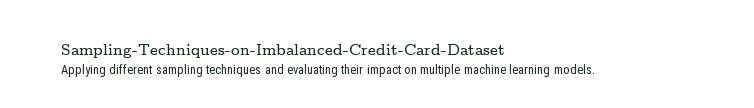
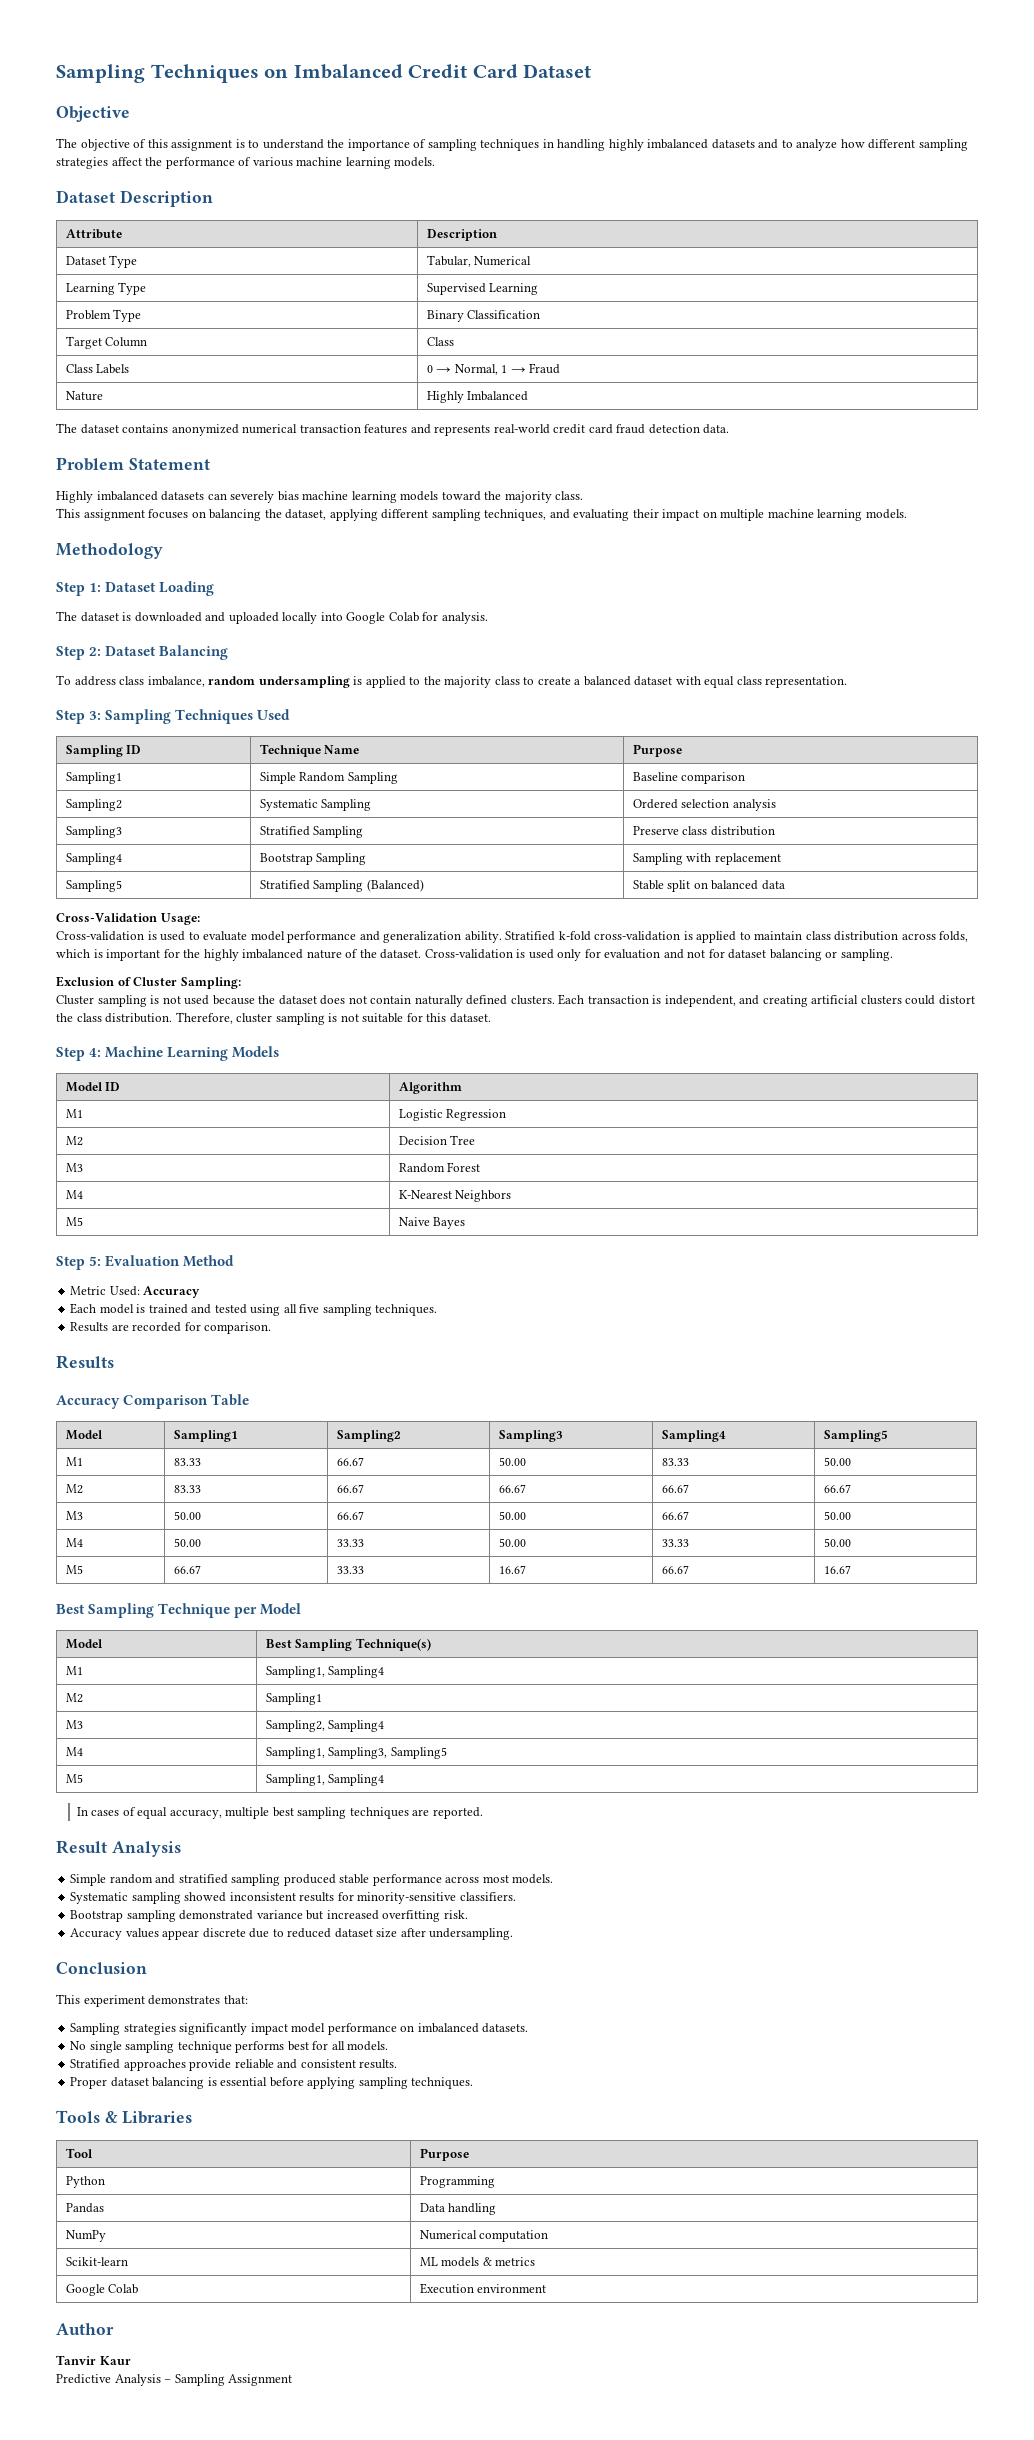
[61,44,505,58] [61,64,262,77] Sampling-Techniques-on-Imbalanced-Credit-Card-Dataset // Applying different sampling techniques -> [56,64,592,83] [56,106,130,122] [56,138,968,151] [56,157,436,169] [56,190,213,207] [65,229,122,239] [426,229,497,241] [65,255,138,268] [426,255,532,267] [65,282,147,295] [426,283,539,295] [65,309,142,322] [426,310,541,322] [65,336,148,349] [426,337,454,346] [65,364,130,374] [426,363,561,375] [65,391,103,401] [426,391,529,403] [56,423,730,436] [56,457,210,471] [56,491,584,503] [56,508,547,521] Sampling Techniques on Imbalanced Credit Card Dataset // Objective // The objective of this assignment is to understand the importance of sampling techniques in handling highly imbalanced datasets and to analyze how different sampling strategies affect the performance of various machine learning models. // Dataset Description // Attribute | Description // Dataset Type | Tabular, Numerical // Learning Type | Supervised Learning // Problem Type | Binary Classification // Target Column | Class // Class Labels | 0 → Normal, 1 → Fraud // Nature | Highly Imbalanced // The dataset contains anonymized numerical transaction features and represents real-world credit card fraud detection data. // Problem Statement // Highly imbalanced datasets can severely bias machine learning models toward the majority class. // This assignment focuses on balancing the dataset, applying different sampling techniques,
(595, 69) none -> [56,543,163,559] [56,581,215,596] [56,611,488,624] [56,645,229,660] [56,675,848,688] [56,709,291,724] [65,745,142,757] [259,744,360,757] [632,744,682,757] [65,772,122,784] [259,772,398,784] [632,772,746,784] [65,799,122,811] [259,799,372,811] [632,799,776,811] [65,826,122,838] [259,826,364,838] [632,826,775,836] [65,853,122,865] [259,853,367,865] [632,853,781,865] [65,880,122,892] [259,879,424,892] [632,880,785,892] [56,913,200,925] [56,931,969,943] [56,949,893,961] [56,976,241,989] [56,994,975,1007] [56,1012,491,1025] [56,1046,280,1061] [65,1082,121,1092] [398,1082,462,1094] [65,1109,83,1118] [398,1109,507,1121] [65,1136,83,1146] [398,1135,476,1145] [65,1163,83,1172] [398,1162,481,1173] [65,1190,83,1199] [398,1190,512,1202] [65,1217,83,1226] [398,1217,466,1229] [56,1255,235,1270] [70,1286,201,1298] [70,1303,438,1316] [70,1322,272,1334] [56,1355,114,1369] [56,1394,250,1409] [65,1430,103,1440] [173,1430,238,1442] [336,1430,401,1442] [498,1430,563,1442] [661,1430,726,1442] [823,1430,888,1442] [65,1457,83,1466] [173,1458,201,1466] [336,1457,364,1466] [498,1457,526,1466] [661,1458,689,1466] [823,1457,851,1466] [65,1484,83,1494] [173,1485,201,1493] [336,1484,364,1493] [498,1484,526,1493] [661,1484,689,1493] [823,1484,851,1493] [65,1511,83,1520] [173,1511,201,1520] [336,1511,364,1520] [498,1511,526,1520] [661,1511,689,1520] [823,1511,851,1520] [65,1538,83,1547] [173,1538,201,1547] [336,1539,364,1547] [498,1538,526,1547] [661,1539,689,1547] [823,1538,851,1547] [65,1565,83,1574] [173,1565,201,1574] [336,1566,364,1574] [498,1565,526,1574] [661,1565,689,1574] [823,1565,851,1574] [56,1603,302,1618] [65,1639,103,1649] [265,1638,431,1651] [65,1666,83,1675] [265,1666,385,1678] [65,1693,83,1703] [265,1693,322,1705] [65,1720,83,1729] [265,1720,385,1732] [65,1747,83,1756] [265,1747,447,1759] [65,1774,83,1783] [265,1774,385,1786] [76,1807,483,1819] [56,1840,181,1857] [70,1874,554,1886] [70,1892,516,1904] [70,1910,468,1922] [70,1928,514,1940] [56,1962,147,1974] [56,1994,248,2007] [70,2023,529,2035] [70,2041,389,2053] [70,2059,398,2071] [70,2077,474,2089] [56,2110,193,2124] [65,2148,93,2158] [419,2148,469,2161] [65,2176,105,2188] [419,2176,495,2188] [65,2203,104,2213] [419,2203,497,2215] [65,2230,106,2242] [419,2230,549,2242] [65,2257,128,2266] [419,2257,536,2267] [65,2284,139,2296] [419,2283,547,2294] [56,2323,114,2335] [56,2355,131,2365] [56,2374,293,2386] // Methodology // Step 1: Dataset Loading // The dataset is downloaded and uploaded locally into Google Colab for analysis. // Step 2: Dataset Balancing // To address class imbalance, random undersampling is applied to the majority class to create a balanced dataset with equal class representation. // Step 3: Sampling Techniques Used // Sampling ID | Technique Name | Purpose // Sampling1 | Simple Random Sampling | Baseline comparison // Sampling2 | Systematic Sampling | Ordered selection analysis // Sampling3 | Stratified Sampling | Preserve class distribution // Sampling4 | Bootstrap Sampling | Sampling with replacement // Sampling5 | Stratified Sampling (Balanced) | Stable split on balanced data // Cross-Validation Usage: // Cross-validation is used to evaluate model performance and generalization ability. Stratified k-fold cross-validation is applied to maintain class distribution across folds, which is important for the highly imbalanced nature of the dataset. Cross-validation is used only for evaluation and not for dataset balancing or sampling. // Exclusion of Cluster Sampling: // Cluster sampling is not used because the dataset does not contain naturally defined clusters. Each transaction is independent, and creating artificial clusters could distort the class distribution. Therefore, cluster sampling is not suitable for this dataset. // Step 4: Machine Learning Models // Model ID | Algorithm // M1 | Logistic Regression // M2 | Decision Tree // M3 | Random Forest // M4 | K-Nearest Neighbors // M5 | Naive Bayes // Step 5: Evaluation Method // Metric Used: Accuracy // Each model is trained and tested using all five sampling techniques. // Results are recorded for comparison. // Results // Accuracy Comparison Table // Model | Sampling1 | Sampling2 | Sampling3 | Sampling4 | Sampling5 // M1 | 83.33 | 66.67 | 50.00 | 83.33 | 50.00 // M2 | 83.33 | 66.67 | 66.67 | 66.67 | 66.67 // M3 | 50.00 | 66.67 | 50.00 | 66.67 | 50.00 // M4 | 50.00 | 33.33 | 50.00 | 33.33 | 50.00 // M5 | 66.67 | 33.33 | 16.67 | 66.67 | 16.67 // Best Sampling Technique per Model // Model | Best Sampling Technique(s) // M1 | Sampling1, Sampling4 // M2 | Sampling1 // M3 | Sampling2, Sampling4 // M4 | Sampling1, Sampling3, Sampling5 // M5 | Sampling1, Sampling4 // In cases of equal accuracy, multiple best sampling techniques are reported. // Result Analysis // Simple random and stratified sampling produced stable performance across most models. // Systematic sampling showed inconsistent results for minority-sensitive classifiers. // Bootstrap sampling demonstrated variance but increased overfitting risk. // Accuracy values appear discrete due to reduced dataset size after undersampling. // Conclusion // This experiment demonstrates that: // Sampling strategies significantly impact model performance on imbalanced datasets. // No single sampling technique performs best for all models. // Stratified approaches provide reliable and consistent results. // Proper dataset balancing is essential before applying sampling techniques. // Tools & Libraries // Tool | Purpose // Python | Programming // Pandas | Data handling // NumPy | Numerical computation // Scikit-learn | ML models & metrics // Google Colab | Execution environment // Author // Tanvir Kaur // Predictive Analysis – Sampling Assignment

